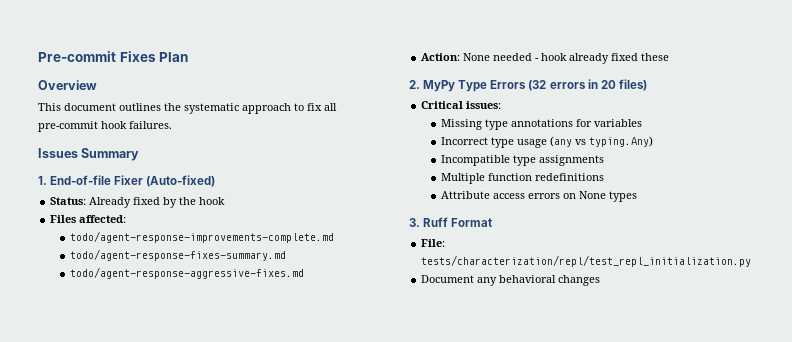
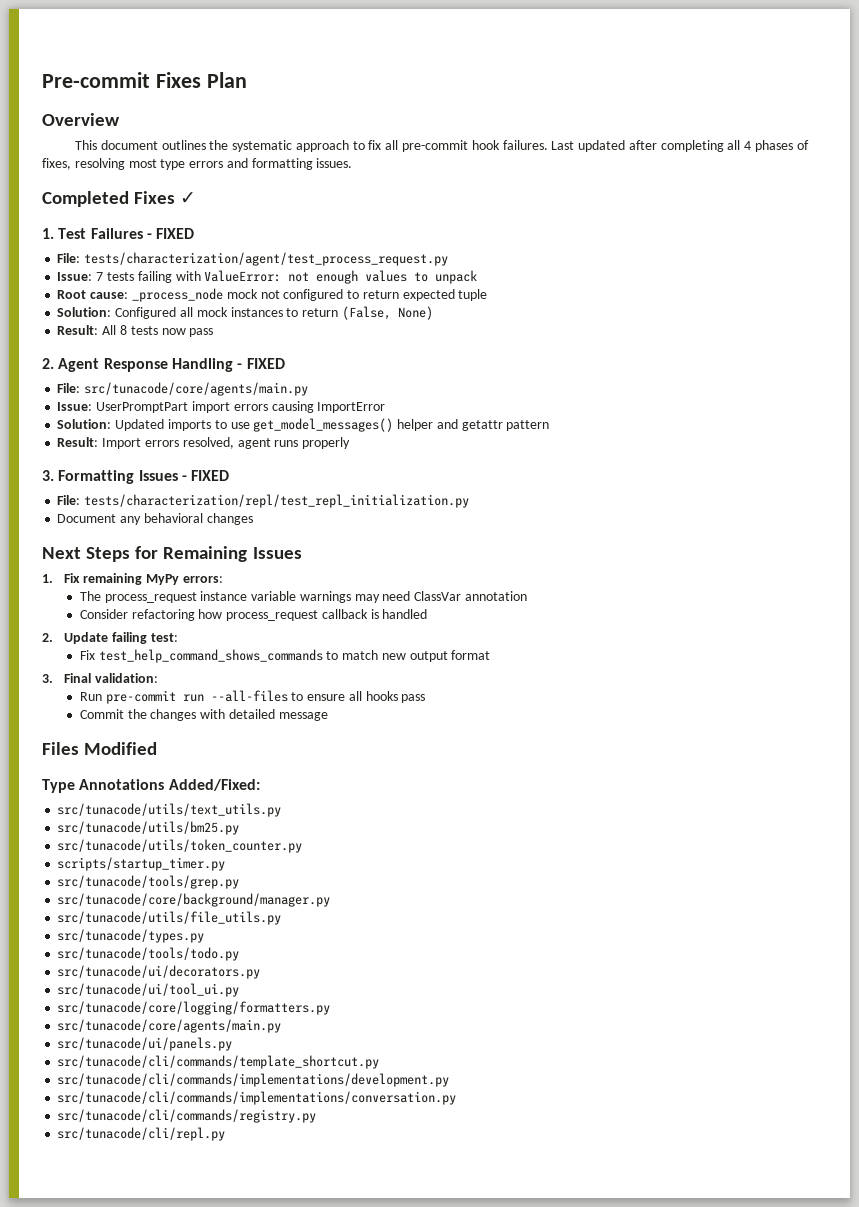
[38,148,140,161] [38,175,216,187] [50,197,226,208] [50,215,127,223] [70,231,335,243] [70,249,287,261] [70,267,305,279] [421,53,670,64] [409,79,647,92] [421,101,502,109] [441,119,643,130] [441,136,654,148] [441,155,605,166] [441,173,605,184] [441,191,638,202] [409,217,493,227] // Issues Summary // 1. End-of-file Fixer (Auto-fixed) // Status: Already fixed by the hook // Files affected: // todo/agent-response-improvements-complete.md // todo/agent-response-fixes-summary.md // todo/agent-response-aggressive-fixes.md // Action: None needed - hook already fixed these // 2. MyPy Type Errors (32 errors in 20 files) // Critical issues: // Missing type annotations for variables // Incorrect type usage (any vs typing.Any) // Incompatible type assignments // Multiple function redefinitions // Attribute access errors on None types // 3. Ruff Format -> [551,140,809,152] [42,158,353,170] [42,191,197,207] [42,228,195,239] [57,252,449,266] [57,270,478,284] [57,288,488,302] [57,306,433,320] [57,325,214,337] [42,358,285,372] [57,382,309,396] [57,401,386,413] [57,418,550,432] [57,437,351,449] [42,470,230,484] Last updated after completing all 4 phases of fixes, resolving most type errors and formatting issues. // Completed Fixes ✓ // 1. Test Failures - FIXED // File: tests/characterization/agent/test_process_request.py // Issue: 7 tests failing with ValueError: not enough values to unpack // Root cause: _process_node mock not configured to return expected tuple // Solution: Configured all mock instances to return (False, None) // Result: All 8 tests now pass // 2. Agent Response Handling - FIXED // File: src/tunacode/core/agents/main.py // Issue: UserPromptPart import errors causing ImportError // Solution: Updated imports to use get_model_messages() helper and getattr pattern // Result: Import errors resolved, agent runs properly // 3. Formatting Issues - FIXED
(601, 280) none -> [42,546,302,562] [42,573,223,585] [79,591,527,603] [79,609,428,621] [42,632,178,644] [79,649,491,663] [42,673,159,683] [79,690,426,704] [79,709,328,721] [42,742,158,755] [42,779,260,793] [57,803,282,817] [57,821,240,835] [57,839,303,853] [57,857,226,871] [57,875,240,889] [57,893,331,907] [57,911,282,925] [57,929,205,943] [57,947,240,961] [57,965,261,979] [57,983,240,997] [57,1001,331,1015] [57,1019,282,1033] [57,1037,233,1051] [57,1055,380,1069] [57,1073,450,1087] [57,1091,457,1105] [57,1109,317,1123] [57,1127,226,1141] // Next Steps for Remaining Issues // 1. Fix remaining MyPy errors: // The process_request instance variable warnings may need ClassVar annotation // Consider refactoring how process_request callback is handled // 2. Update failing test: // Fix test_help_command_shows_commands to match new output format // 3. Final validation: // Run pre-commit run --all-files to ensure all hooks pass // Commit the changes with detailed message // Files Modified // Type Annotations Added/Fixed: // src/tunacode/utils/text_utils.py // src/tunacode/utils/bm25.py // src/tunacode/utils/token_counter.py // scripts/startup_timer.py // src/tunacode/tools/grep.py // src/tunacode/core/background/manager.py // src/tunacode/utils/file_utils.py // src/tunacode/types.py // src/tunacode/tools/todo.py // src/tunacode/ui/decorators.py // src/tunacode/ui/tool_ui.py // src/tunacode/core/logging/formatters.py // src/tunacode/core/agents/main.py // src/tunacode/ui/panels.py // src/tunacode/cli/commands/template_shortcut.py // src/tunacode/cli/commands/implementations/development.py // src/tunacode/cli/commands/implementations/conversation.py // src/tunacode/cli/commands/registry.py // src/tunacode/cli/repl.py

